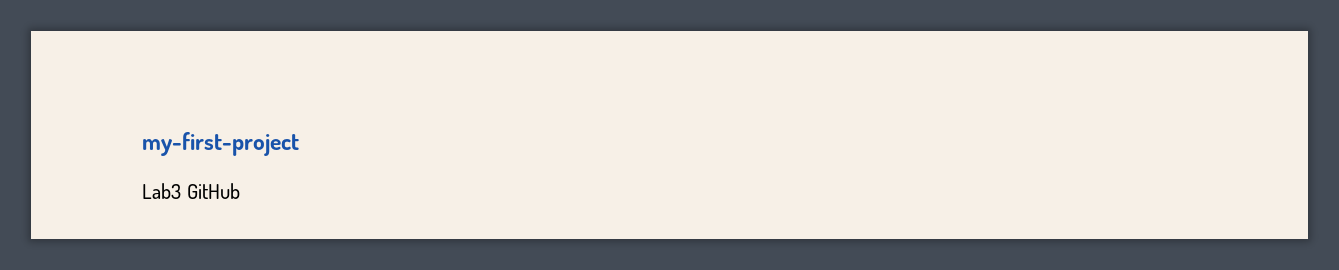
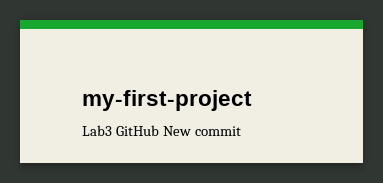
(240, 191) none -> [162,126,241,136] New commit

